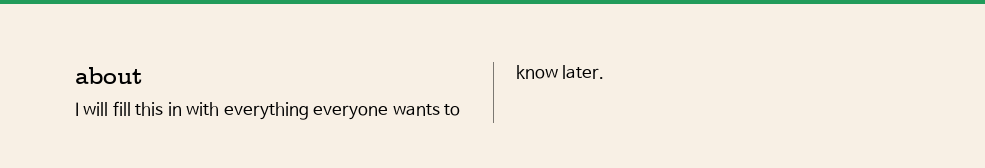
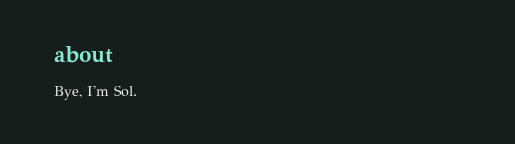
[75,101,461,120] [516,65,605,79] I will fill this in with everything everyone wants to know later. -> [54,85,137,100] Bye, I'm Sol.

